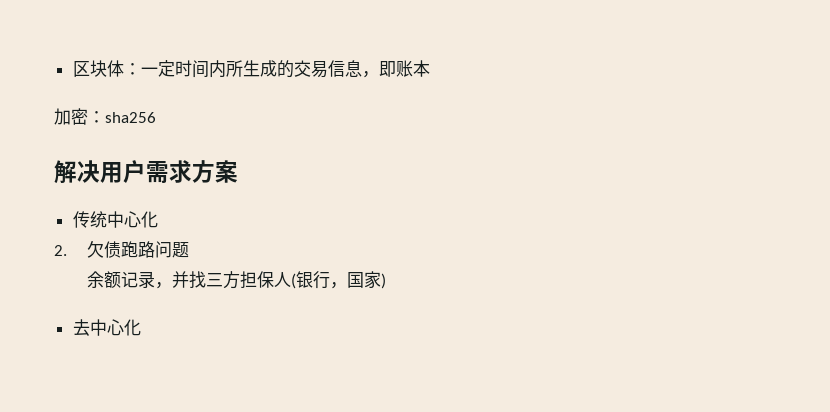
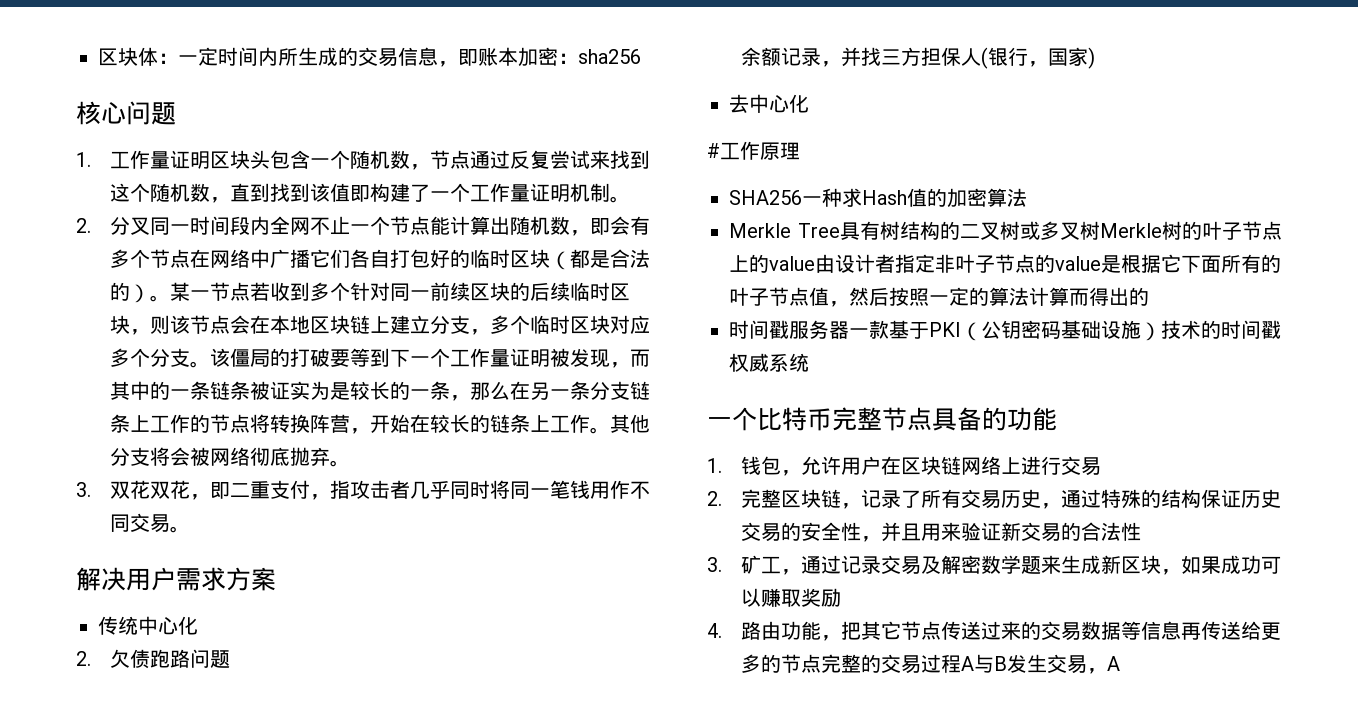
(430, 68) // -> (518, 56) none
(156, 117) none -> [76,101,176,125] [76,150,651,170] [110,183,631,203] [76,216,651,236] [110,249,651,270] [110,282,631,303] [110,315,651,335] [110,348,651,368] [110,381,651,401] [110,414,651,434] [110,447,351,467] [76,480,651,500] [110,513,191,533] // 核心问题 // 1.工作量证明区块头包含一个随机数，节点通过反复尝试来找到这个随机数，直到找到该值即构建了一个工作量证明机制。 // 2.分叉同一时间段内全网不止一个节点能计算出随机数，即会有多个节点在网络中广播它们各自打包好的临时区块（都是合法的）。某一节点若收到多个针对同一前续区块的后续临时区块，则该节点会在本地区块链上建立分支，多个临时区块对应多个分支。该僵局的打破要等到下一个工作量证明被发现，而其中的一条链条被证实为是较长的一条，那么在另一条分支链条上工作的节点将转换阵营，开始在较长的链条上工作。其他分支将会被网络彻底抛弃。 // 3.双花双花，即二重支付，指攻击者几乎同时将同一笔钱用作不同交易。
(141, 327) none -> [707,141,800,160] [729,188,1027,208] [729,221,1282,240] [729,254,1281,273] [729,287,1149,307] [729,320,1281,341] [729,353,809,372] [707,407,1057,431] [707,456,1102,476] [707,489,1282,509] [741,522,1142,542] [707,555,1282,575] [741,588,842,607] [707,621,1282,641] [741,654,1121,674] // #工作原理 // SHA256一种求Hash值的加密算法 // Merkle Tree具有树结构的二叉树或多叉树Merkle树的叶子节点上的value由设计者指定非叶子节点的value是根据它下面所有的叶子节点值，然后按照一定的算法计算而得出的 // 时间戳服务器一款基于PKI（公钥密码基础设施）技术的时间戳权威系统 // 一个比特币完整节点具备的功能 // 1.钱包，允许用户在区块链网络上进行交易 // 2.完整区块链，记录了所有交易历史，通过特殊的结构保证历史交易的安全性，并且用来验证新交易的合法性 // 3.矿工，通过记录交易及解密数学题来生成新区块，如果成功可以赚取奖励 // 4.路由功能，把其它节点传送过来的交易数据等信息再传送给更多的节点完整的交易过程A与B发生交易，A

